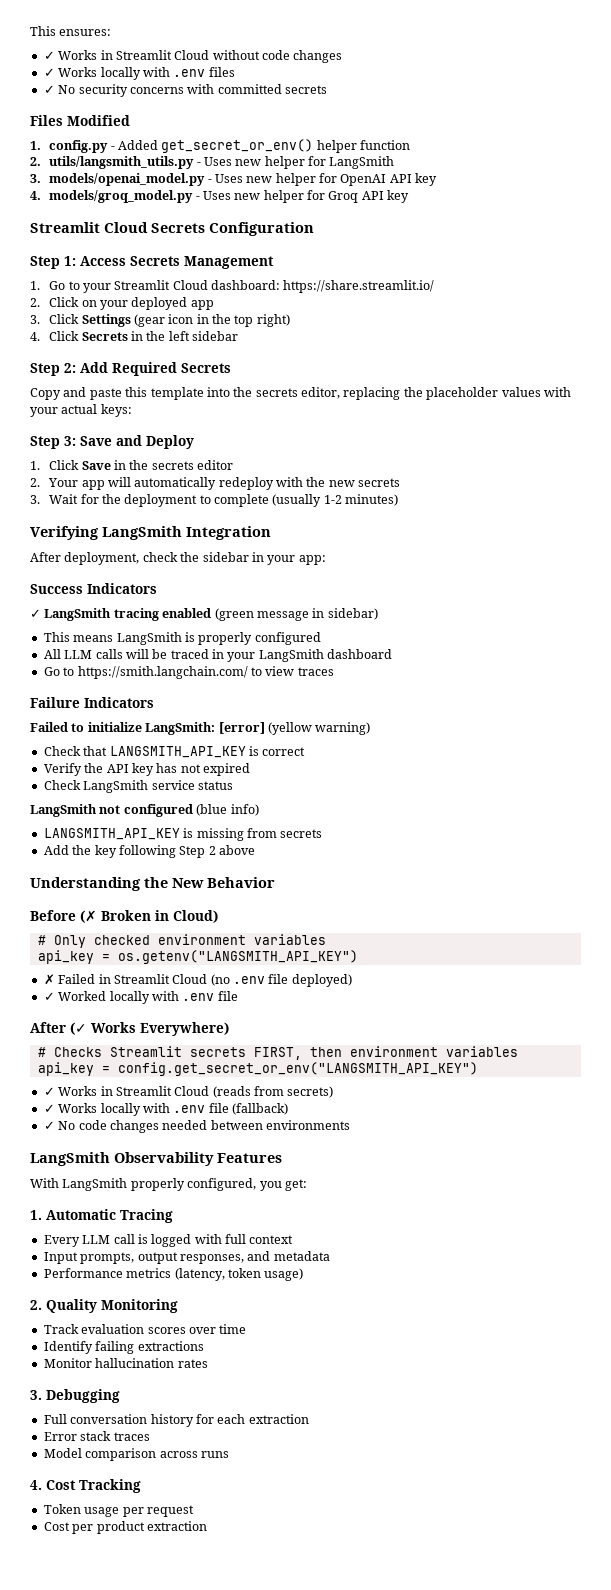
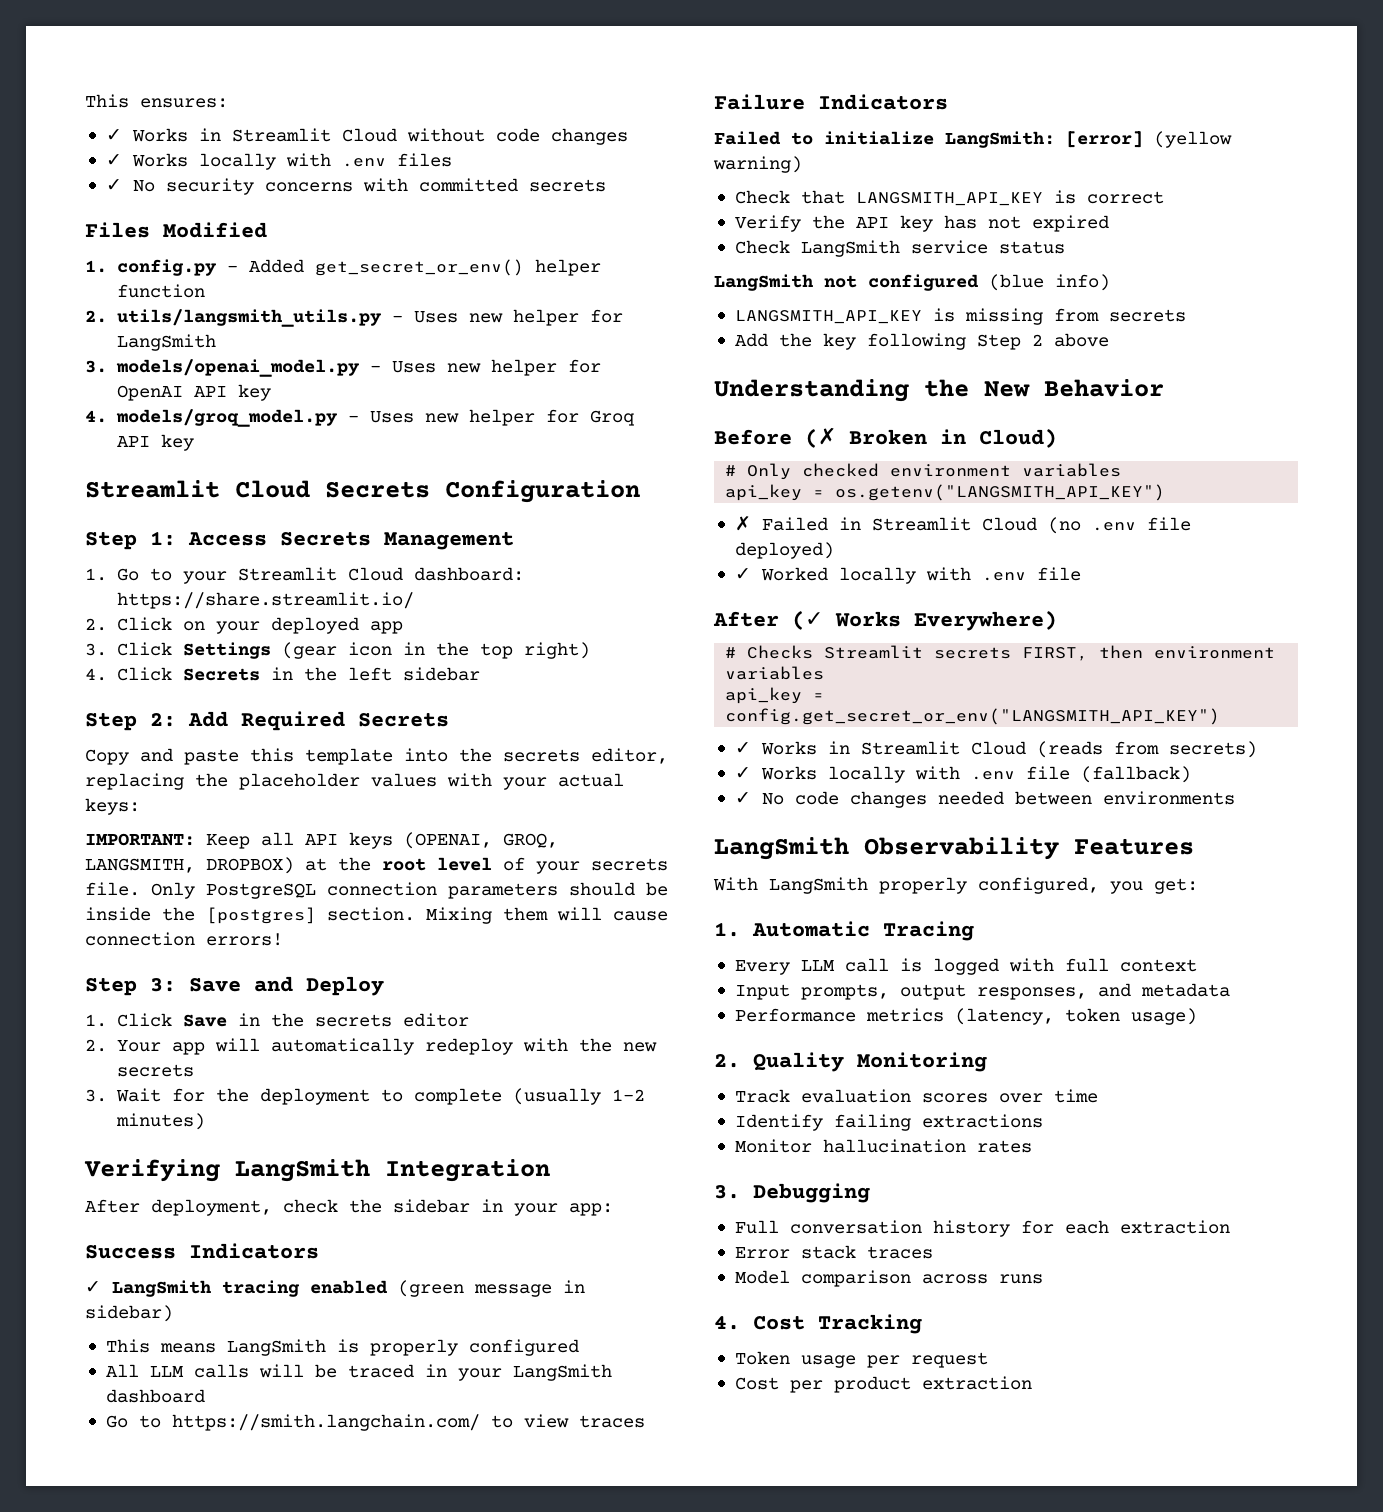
(132, 410) none -> [85,832,558,849] [85,857,668,874] [85,882,668,899] [85,907,668,924] [85,932,283,946] // IMPORTANT: Keep all API keys (OPENAI, GROQ, LANGSMITH, DROPBOX) at the root level of your secrets file. Only PostgreSQL connection parameters should be inside the [postgres] section. Mixing them will cause connection errors!

